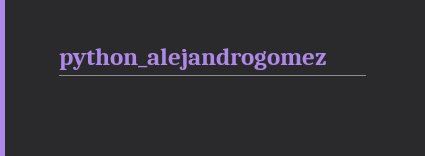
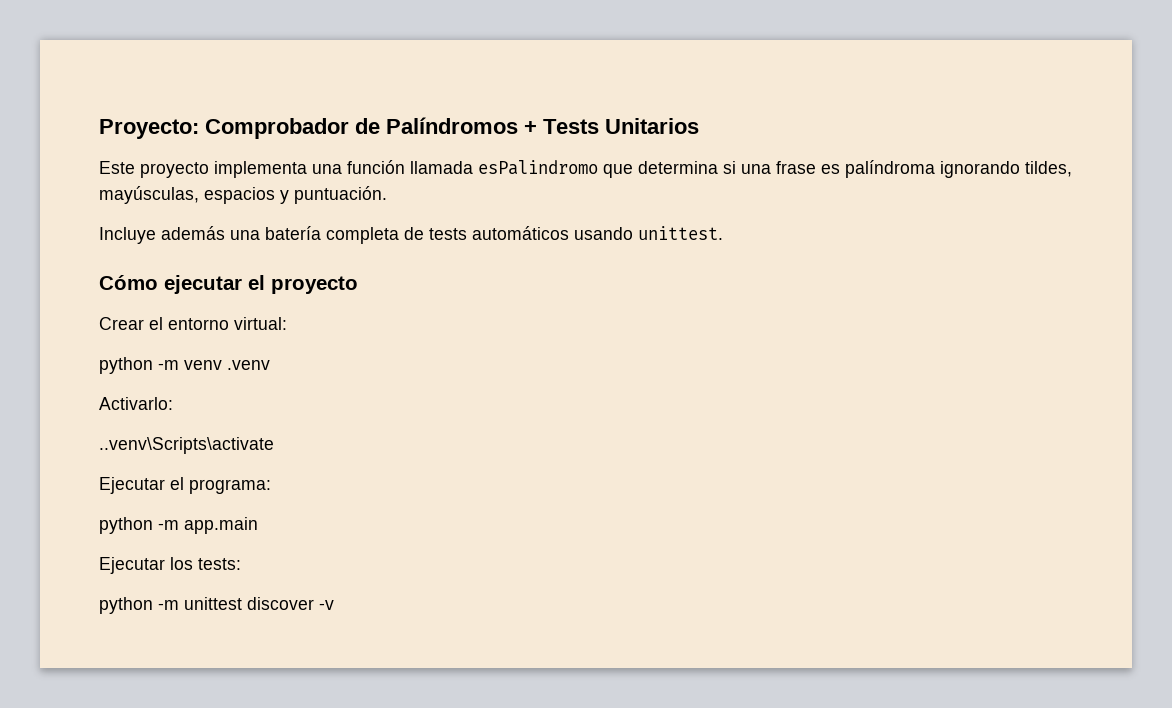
[59,48,327,70] python_alejandrogomez -> [99,117,699,139] [99,160,1072,178] [99,186,387,204] [99,226,723,244] [99,275,358,294] [99,317,287,330] [99,357,270,374] [99,397,173,410] [99,437,274,454] [99,477,271,494] [99,517,258,534] [99,557,241,574] [99,597,334,614] Proyecto: Comprobador de Palíndromos + Tests Unitarios // Este proyecto implementa una función llamada esPalindromo que determina si una frase es palíndroma ignorando tildes, mayúsculas, espacios y puntuación. // Incluye además una batería completa de tests automáticos usando unittest. // Cómo ejecutar el proyecto // Crear el entorno virtual: // python -m venv .venv // Activarlo: // ..venv\Scripts\activate // Ejecutar el programa: // python -m app.main // Ejecutar los tests: // python -m unittest discover -v

